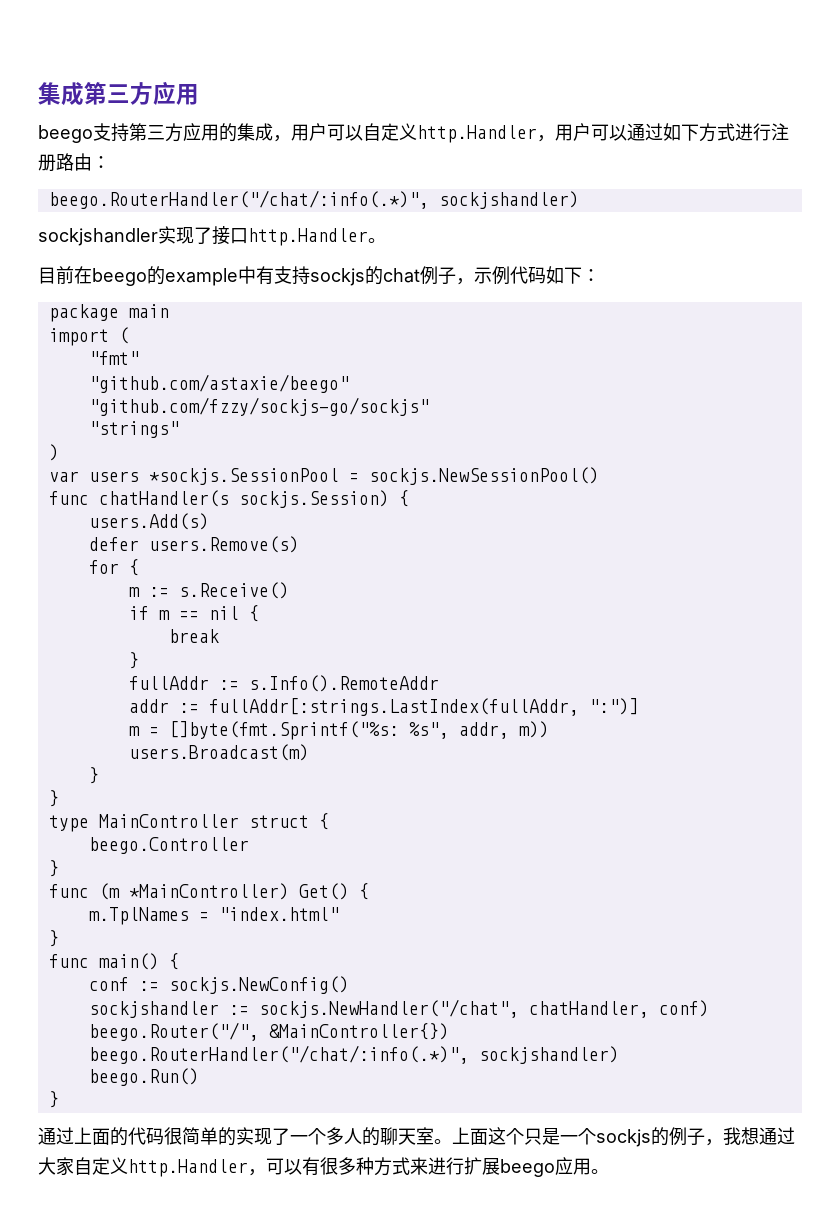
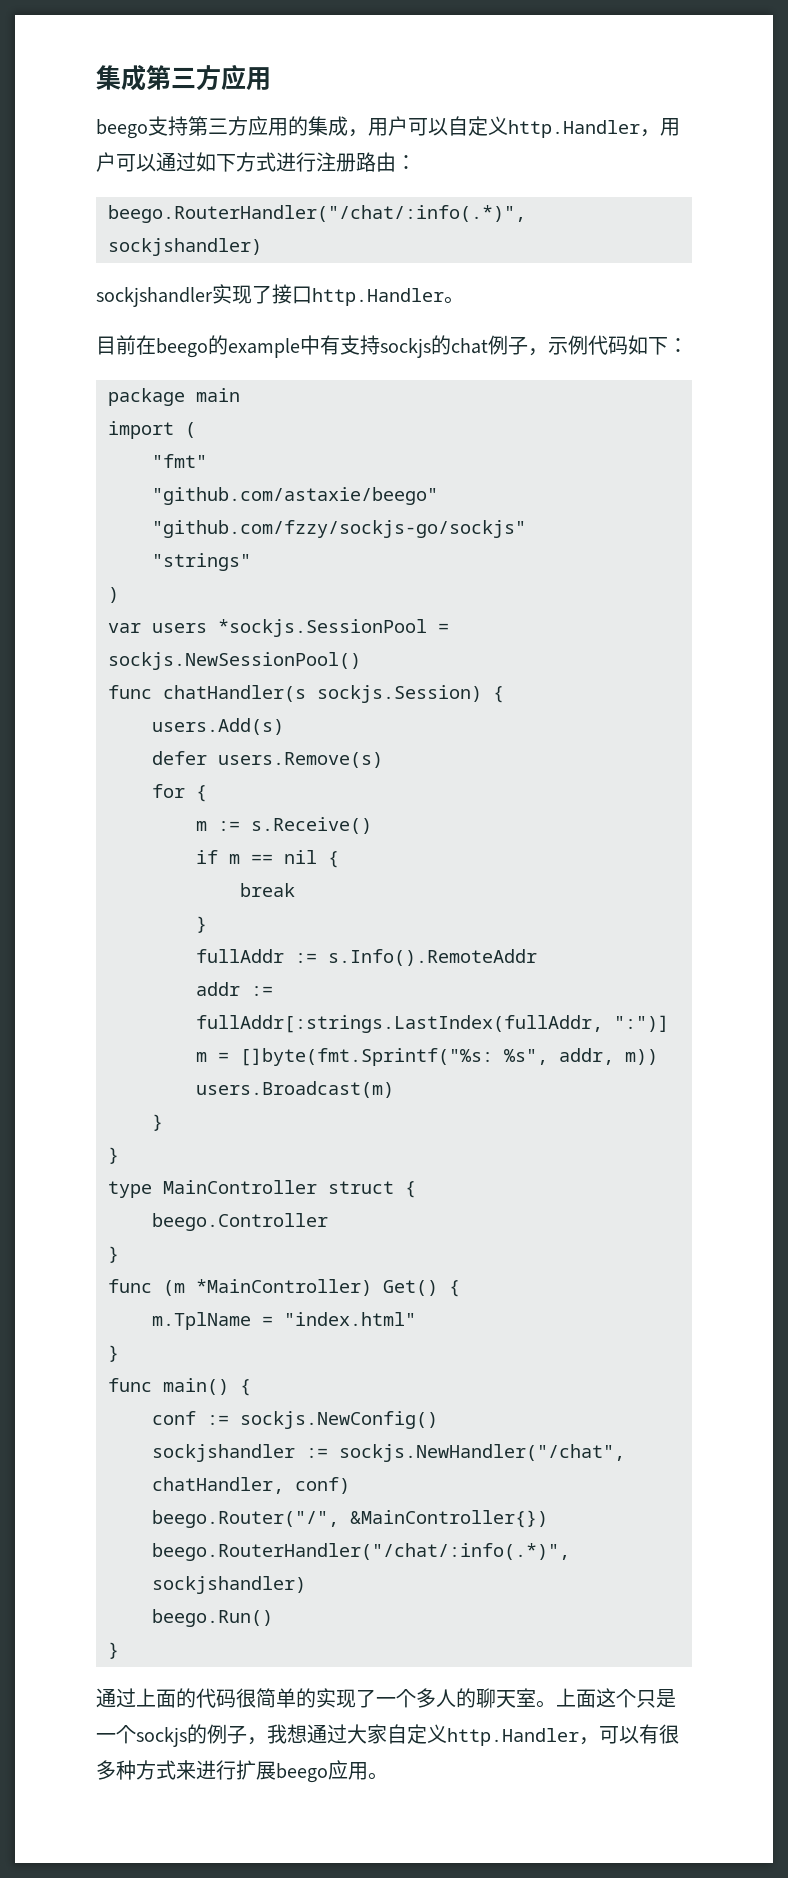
[88,907,189,925] m.TplNames -> [152,1312,251,1330] m.TplName

